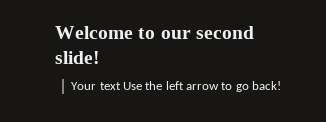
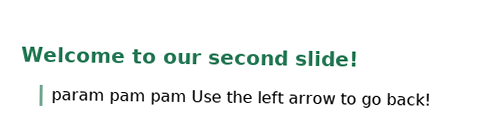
[71,82,121,90] Your text -> [50,91,187,106] param pam pam

